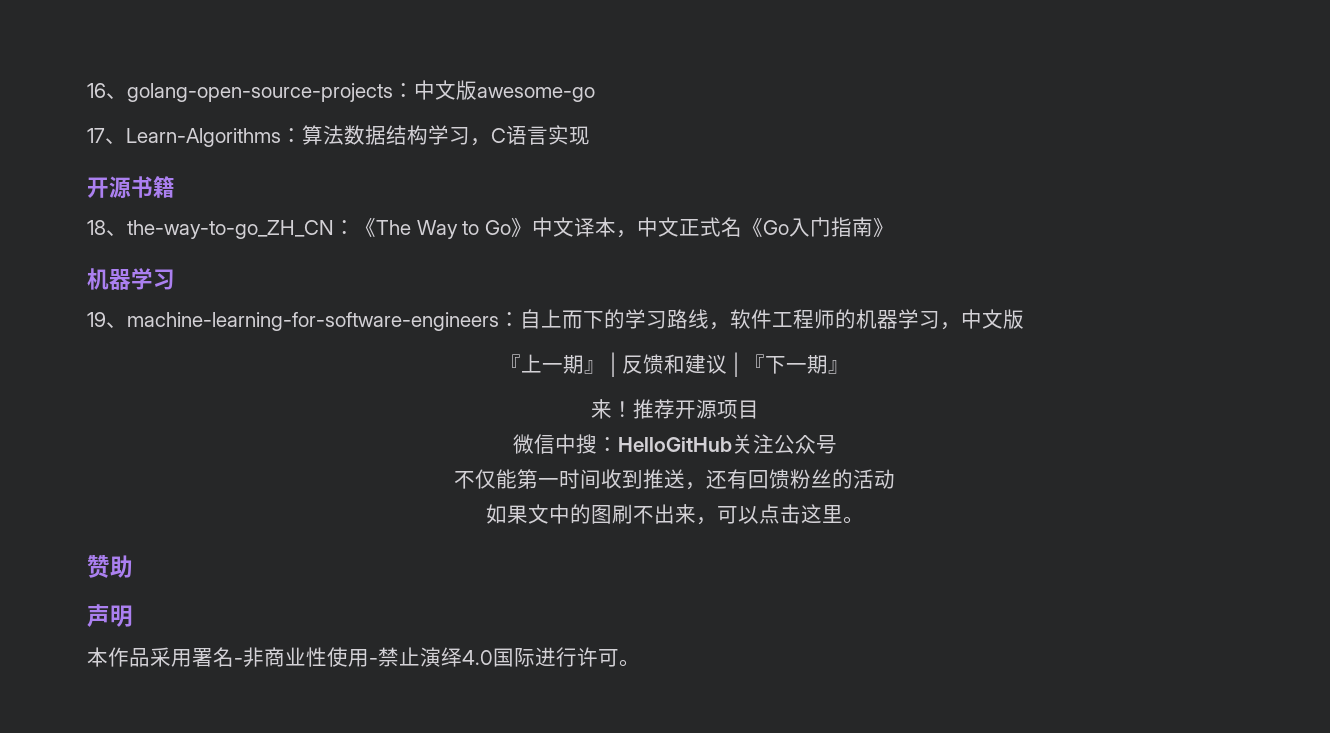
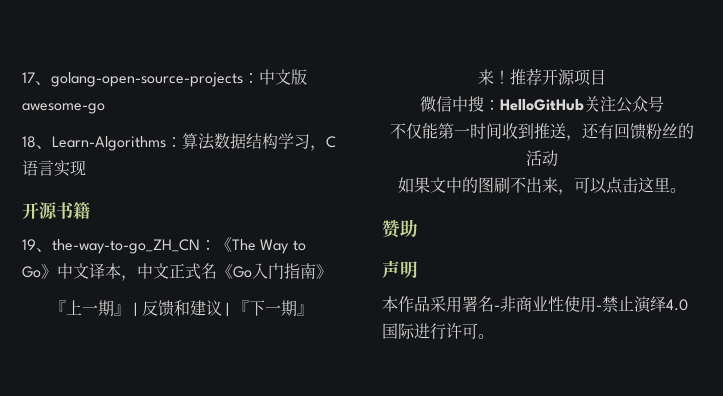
[87,83,106,98] 16 -> [22,72,35,83] 17
[87,128,105,143] 17 -> [22,136,36,148] 18
[87,220,106,235] 18 -> [22,239,36,250] 19
[87,268,175,290] [87,309,1024,331] // 机器学习 // 19、machine-learning-for-software-engineers：自上而下的学习路线，软件工程师的机器学习，中文版 -> (332, 271) none

